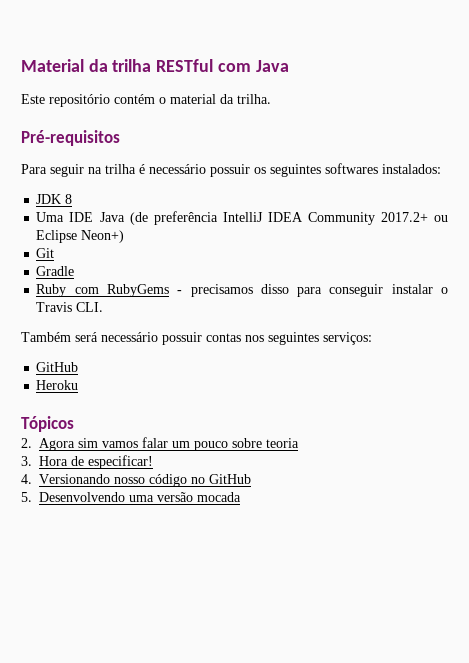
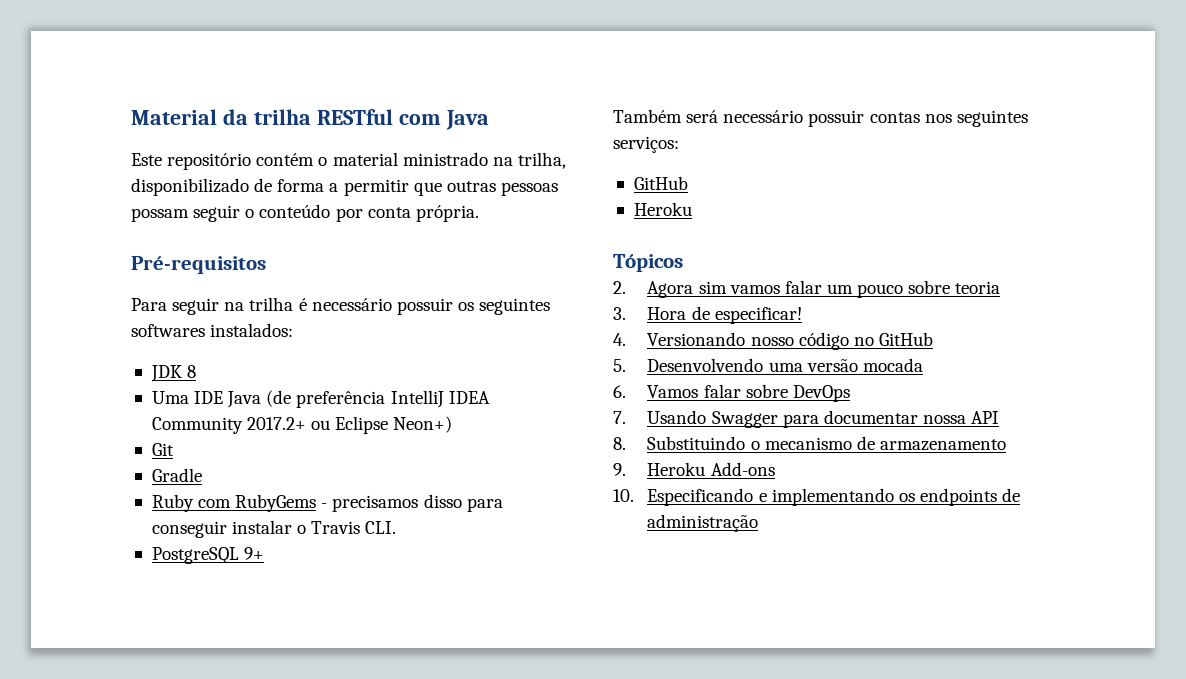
[220,94,271,104] da trilha. -> [402,152,566,169] [131,178,558,196] [131,204,479,222] ministrado na trilha, disponibilizado de forma a permitir que outras pessoas possam seguir o conteúdo por conta própria.
(104, 307) none -> [151,547,265,564] // PostgreSQL 9+
(242, 497) none -> [613,384,850,402] [613,410,1000,428] [613,436,1006,451] [613,462,775,476] [613,488,1021,506] [647,514,759,532] // 6. Vamos falar sobre DevOps // 7. Usando Swagger para documentar nossa API // 8. Substituindo o mecanismo de armazenamento // 9. Heroku Add-ons // 10. Especificando e implementando os endpoints de administração

